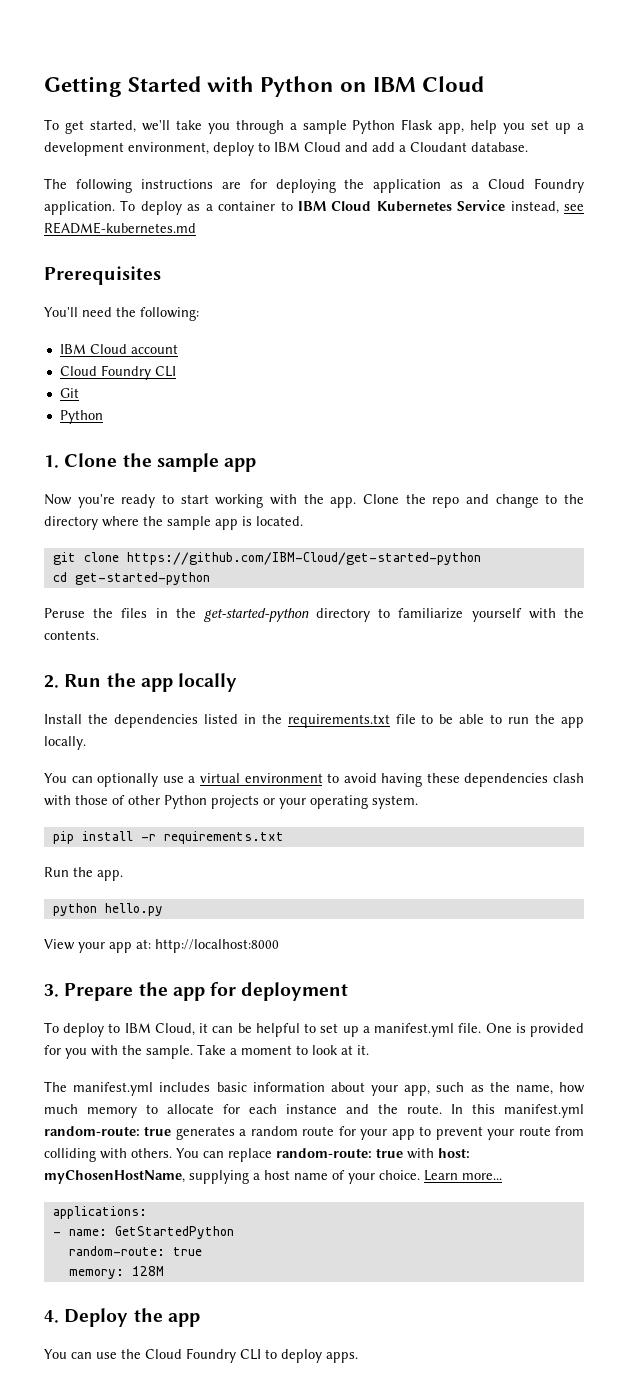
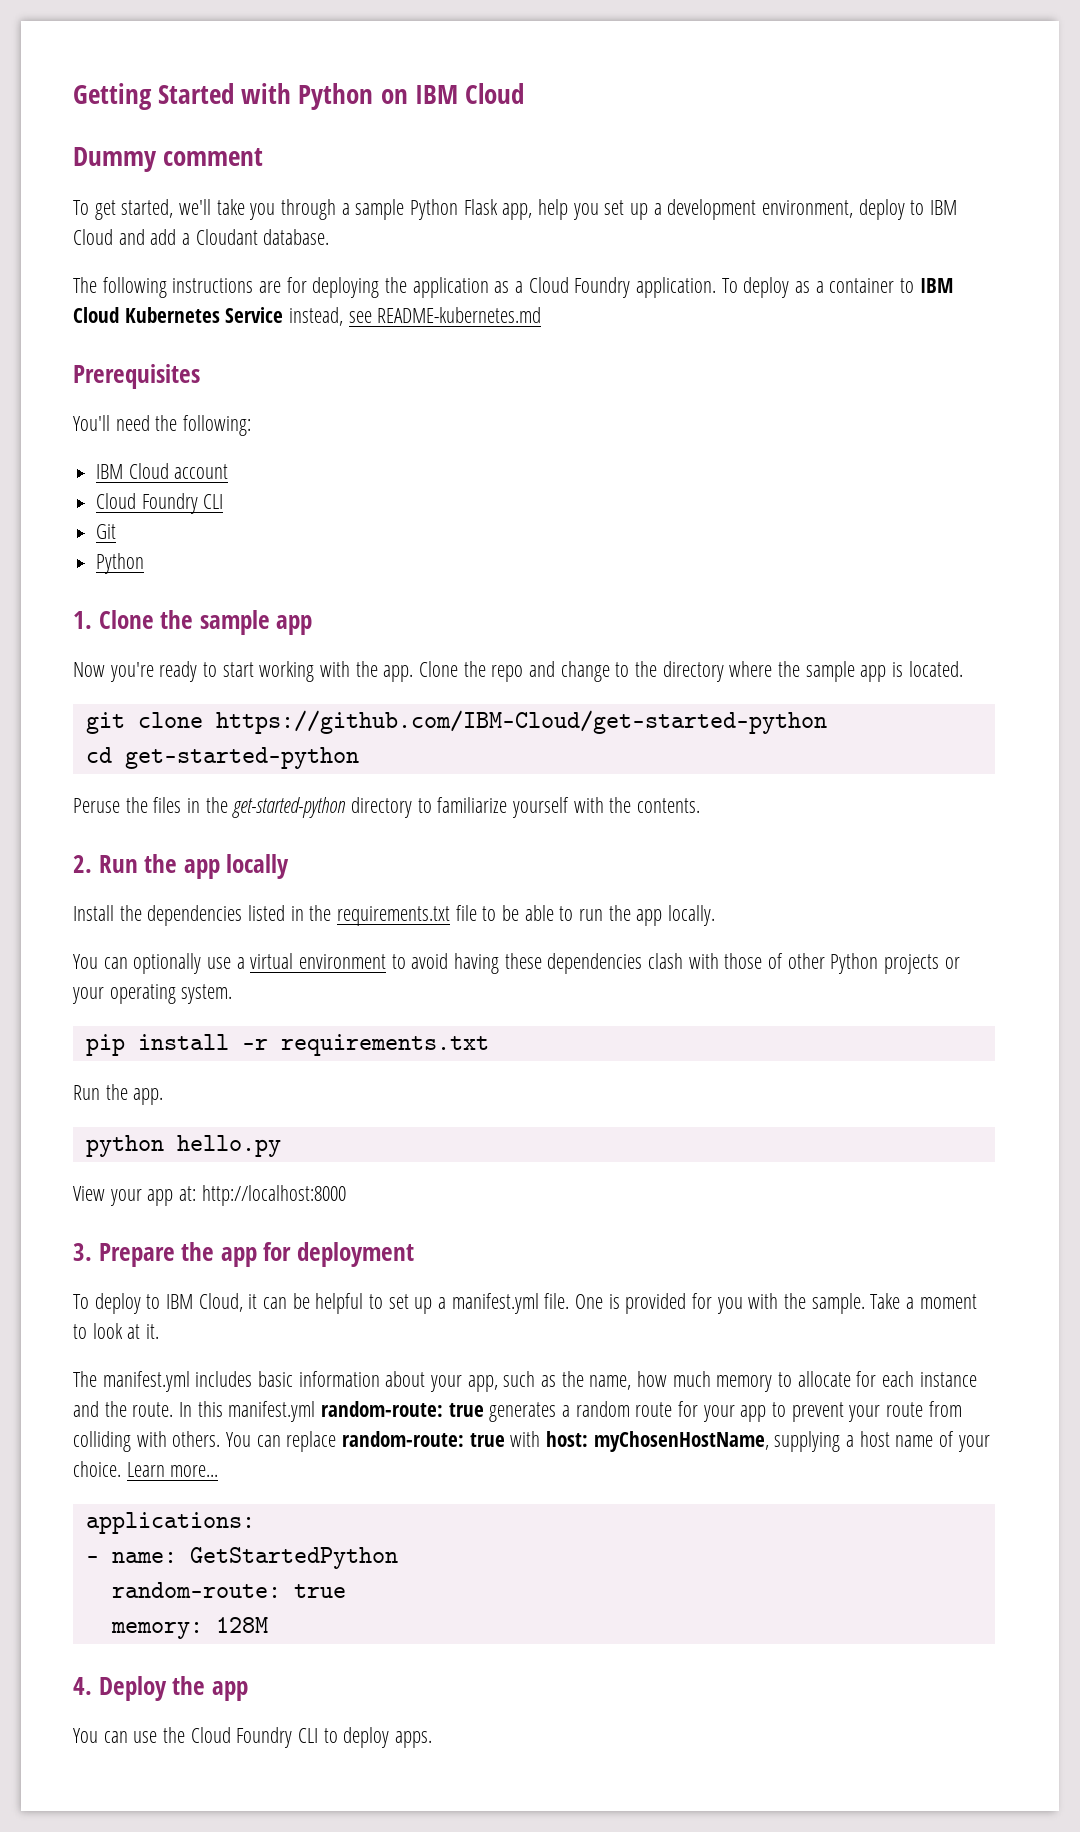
(485, 84) none -> [73,147,264,172] // Dummy comment

